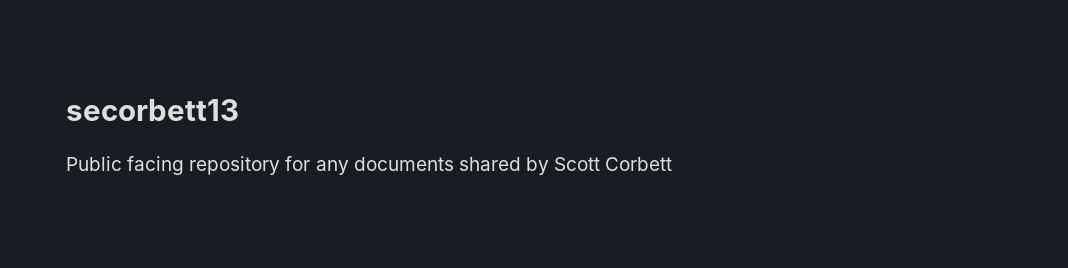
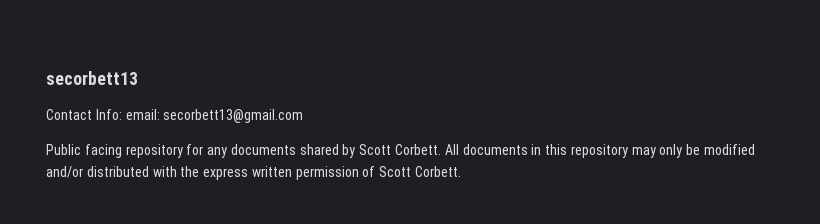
(239, 110) none -> [46,109,304,123] // Contact Info: email: secorbett13@gmail.com
[605,157,673,171] Corbett -> [395,144,756,158] [46,166,462,180] Corbett. All documents in this repository may only be modified and/or distributed with the express written permission of Scott Corbett.

